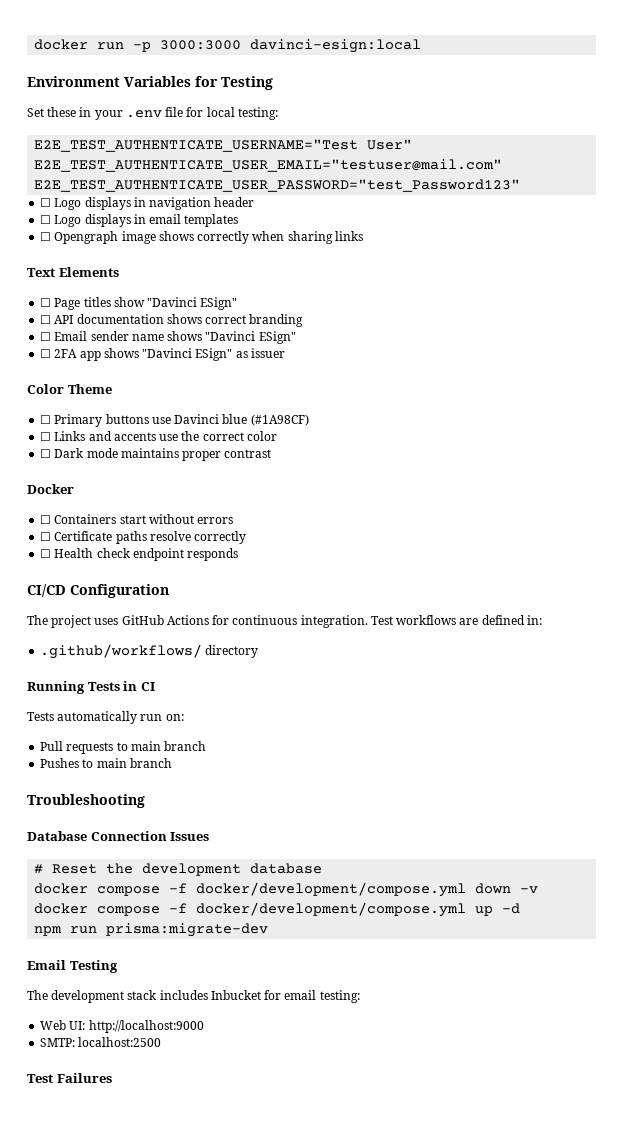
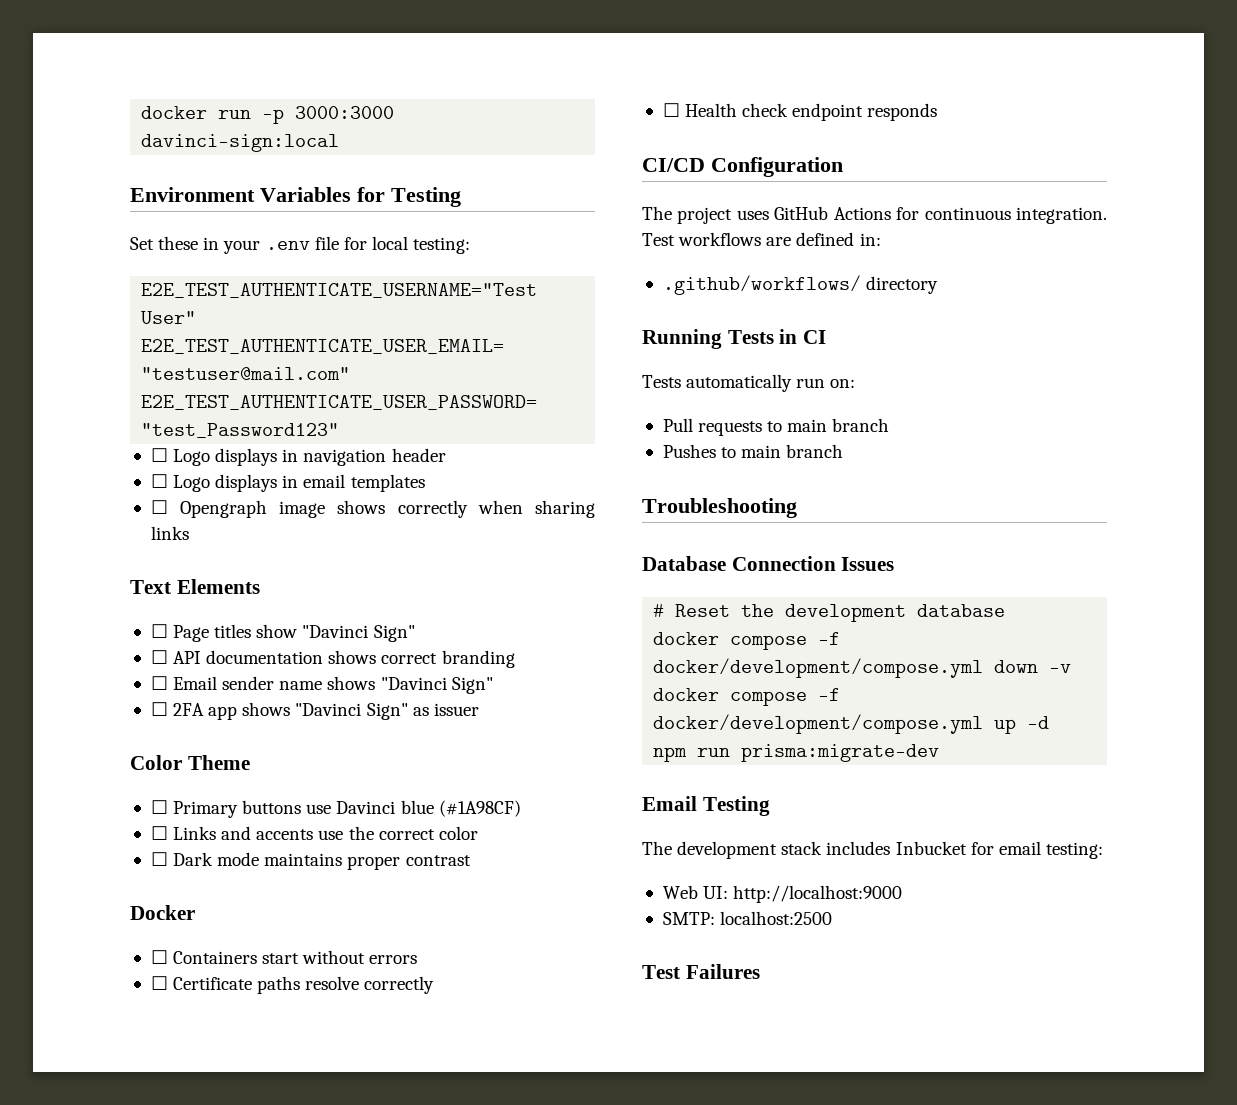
[250,39,422,53] davinci-esign:local -> [141,134,340,152] davinci-sign:local
[200,297,238,310] ESign" -> [373,625,415,642] Sign"
[258,331,296,344] ESign" -> [451,677,493,694] Sign"
[195,348,233,361] ESign" -> [366,703,408,720] Sign"

